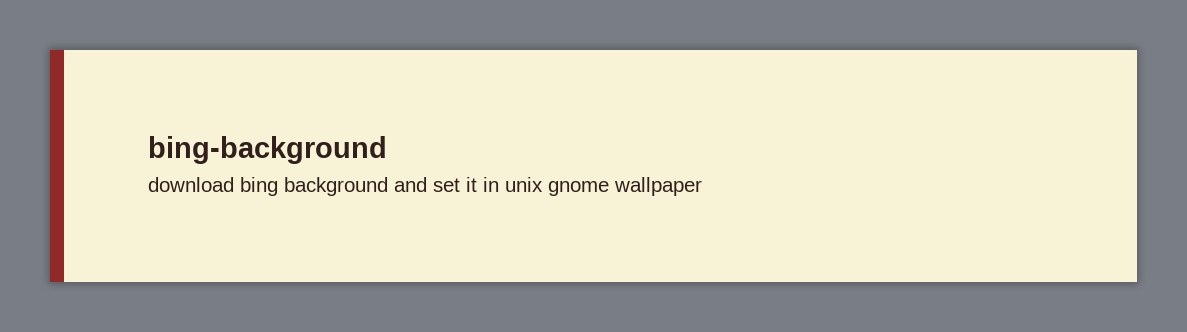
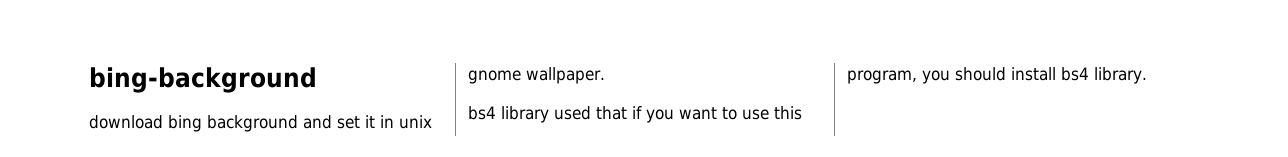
[614,177,702,196] wallpaper -> [526,67,605,84] [468,106,802,123] [847,67,1147,84] wallpaper. // bs4 library used that if you want to use this program, you should install bs4 library.

